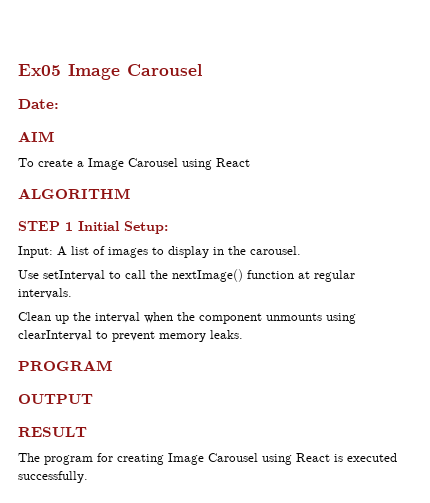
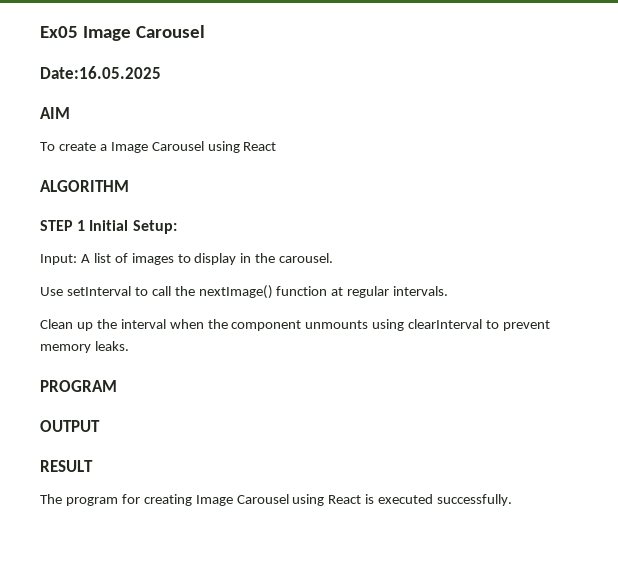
[18,99,59,109] Date: -> [40,66,161,79] Date:16.05.2025

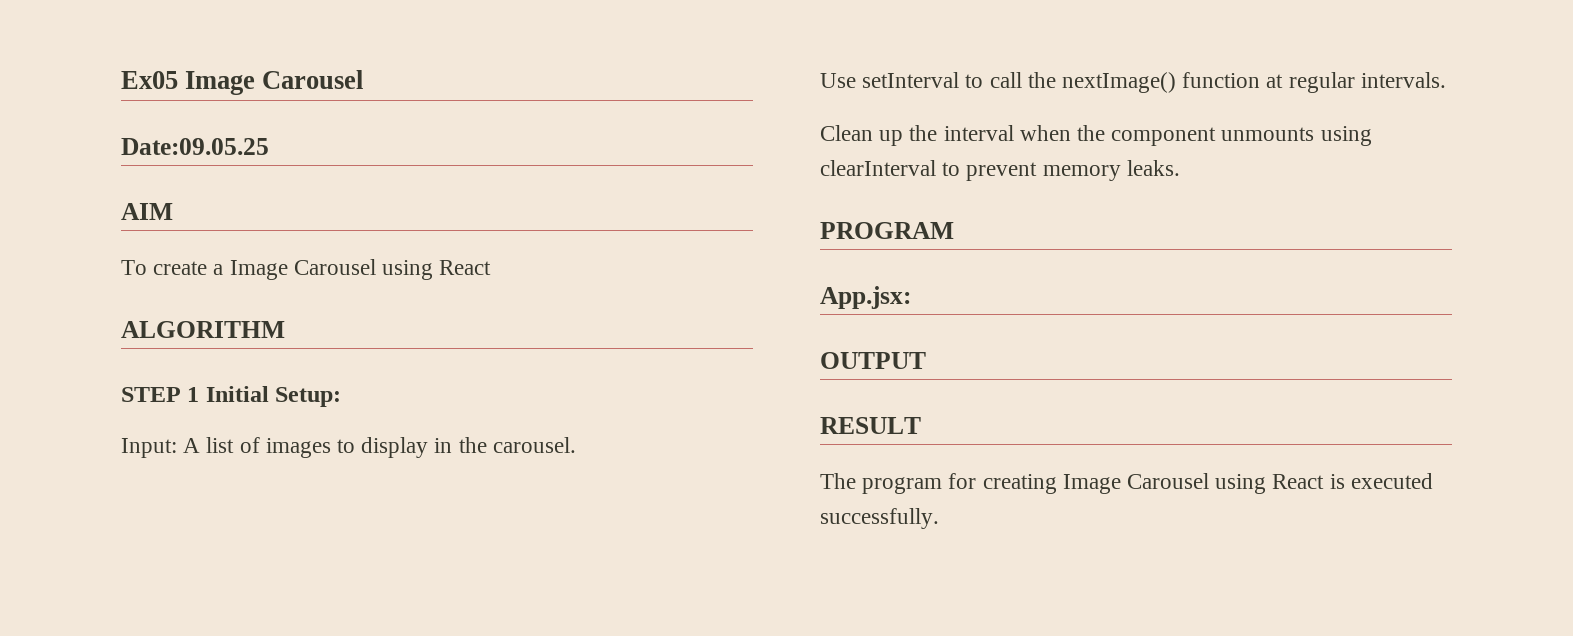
[40,66,161,79] Date:16.05.2025 -> [121,138,269,155] Date:09.05.25
(117, 386) none -> [820,286,911,309] // App.jsx:

